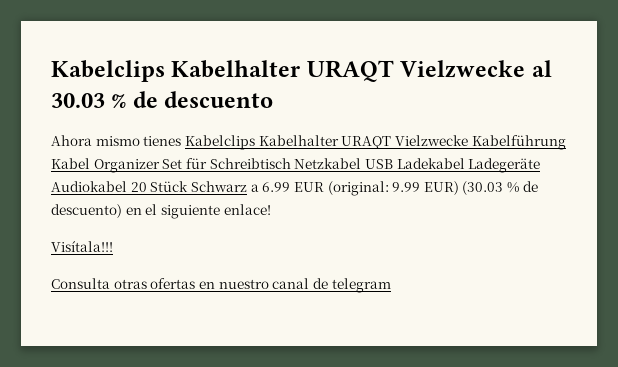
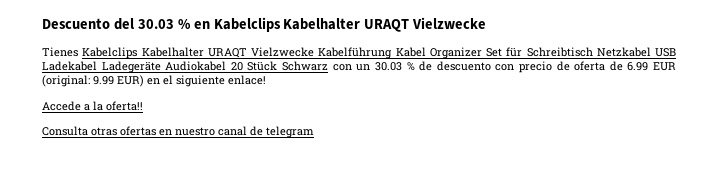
[51,60,552,82] [51,91,274,108] [51,135,182,146] Kabelclips Kabelhalter URAQT Vielzwecke al 30.03 % de descuento // Ahora mismo tienes -> [42,17,487,32] [42,47,78,57] Descuento del 30.03 % en Kabelclips Kabelhalter URAQT Vielzwecke // Tienes
[250,184,259,192] a -> [332,61,623,73] con un 30.03 % de descuento con precio de oferta de
[462,181,538,195] [51,204,122,218] (30.03 % de descuento) -> (144, 81) none
[51,241,113,252] Visítala!!! -> [42,101,143,111] Accede a la oferta!!

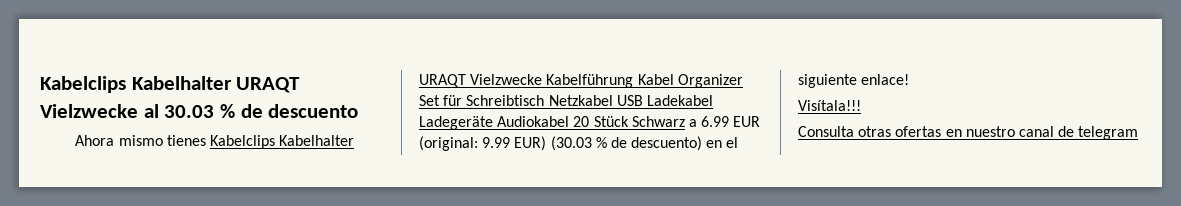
[42,17,487,32] [42,47,78,57] Descuento del 30.03 % en Kabelclips Kabelhalter URAQT Vielzwecke // Tienes -> [40,76,301,93] [40,104,359,118] [75,135,206,146] Kabelclips Kabelhalter URAQT Vielzwecke al 30.03 % de descuento // Ahora mismo tienes
[332,61,623,73] con un 30.03 % de descuento con precio de oferta de -> [688,119,697,127] a
(144, 81) none -> [550,136,703,151] (30.03 % de descuento)
[42,101,143,111] Accede a la oferta!! -> [798,100,861,111] Visítala!!!

